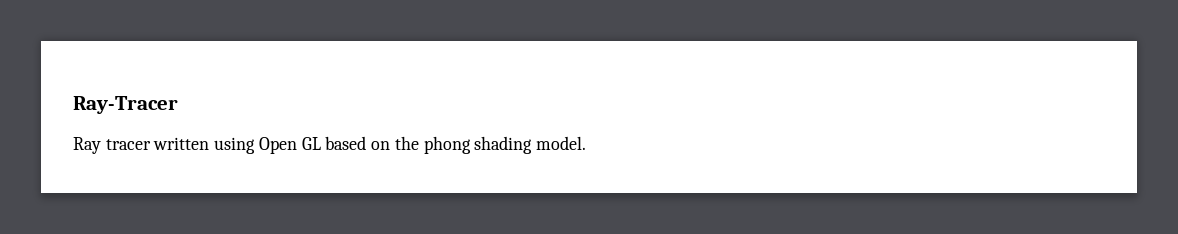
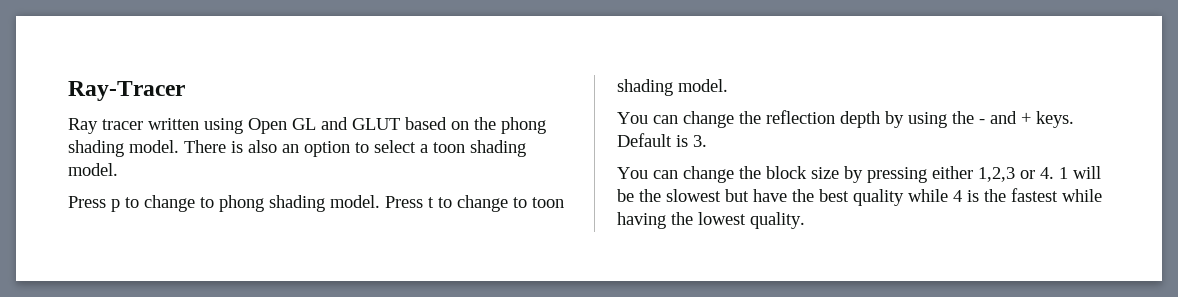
(321, 143) none -> [321,117,400,130] and GLUT
(586, 143) none -> [184,140,526,157] [68,163,118,176] [68,195,564,212] [617,79,728,96] [617,110,1074,128] [617,133,707,147] [617,166,1101,183] [617,188,1102,206] [617,212,805,229] There is also an option to select a toon shading model. // Press p to change to phong shading model. Press t to change to toon shading model. // You can change the reflection depth by using the - and + keys. Default is 3. // You can change the block size by pressing either 1,2,3 or 4. 1 will be the slowest but have the best quality while 4 is the fastest while having the lowest quality.

